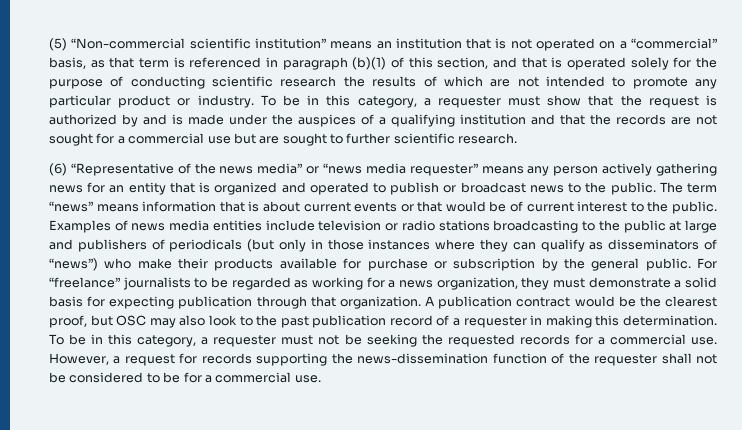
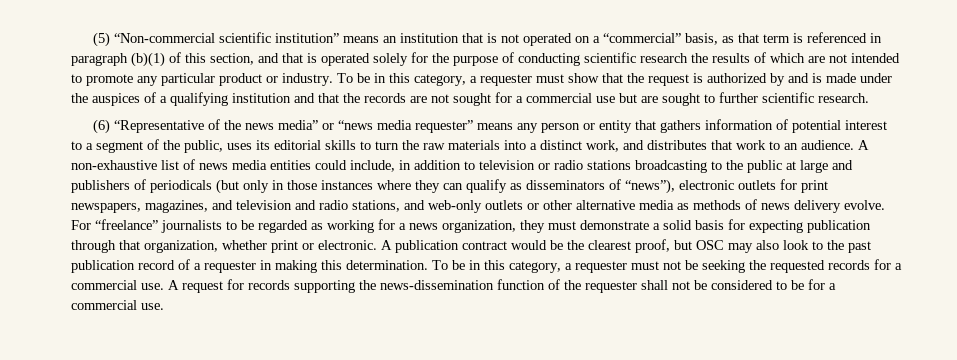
[602,163,717,176] [49,182,717,195] [49,201,717,214] [49,220,315,233] actively gathering news for an entity that is organized and operated to publish or broadcast news to the public. The term “news” means information that is about current events or that would be of current interest to the public. Examples of news media entities include -> [583,119,888,133] [71,139,869,153] [71,159,475,172] or entity that gathers information of potential interest to a segment of the public, uses its editorial skills to turn the raw materials into a distinct work, and distributes that work to an audience. A non-exhaustive list of news media entities could include, in addition to
[49,258,691,271] “news”) who make their products available for purchase or subscription by the general public. -> [625,179,828,194] [71,199,885,213] “news”), electronic outlets for print newspapers, magazines, and television and radio stations, and web-only outlets or other alternative media as methods of news delivery evolve.
[339,296,421,309] organization. -> [144,240,377,253] organization, whether print or electronic.
[49,353,121,365] However, a -> [168,280,179,290] A

